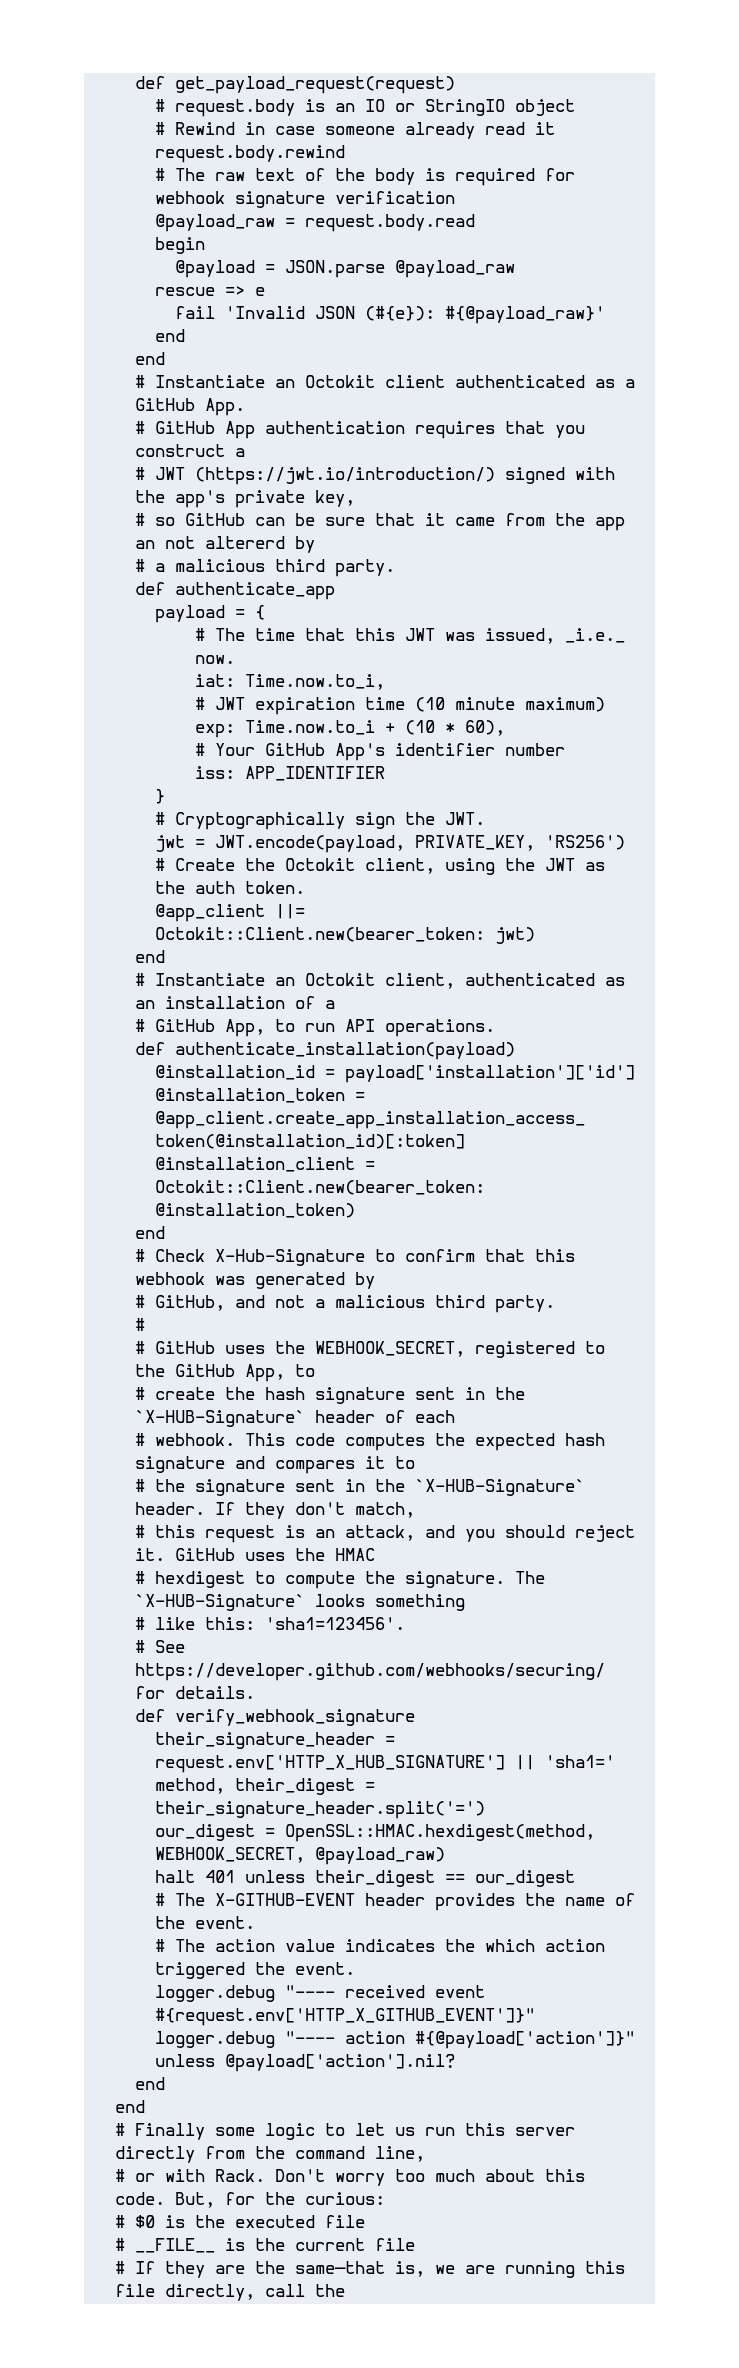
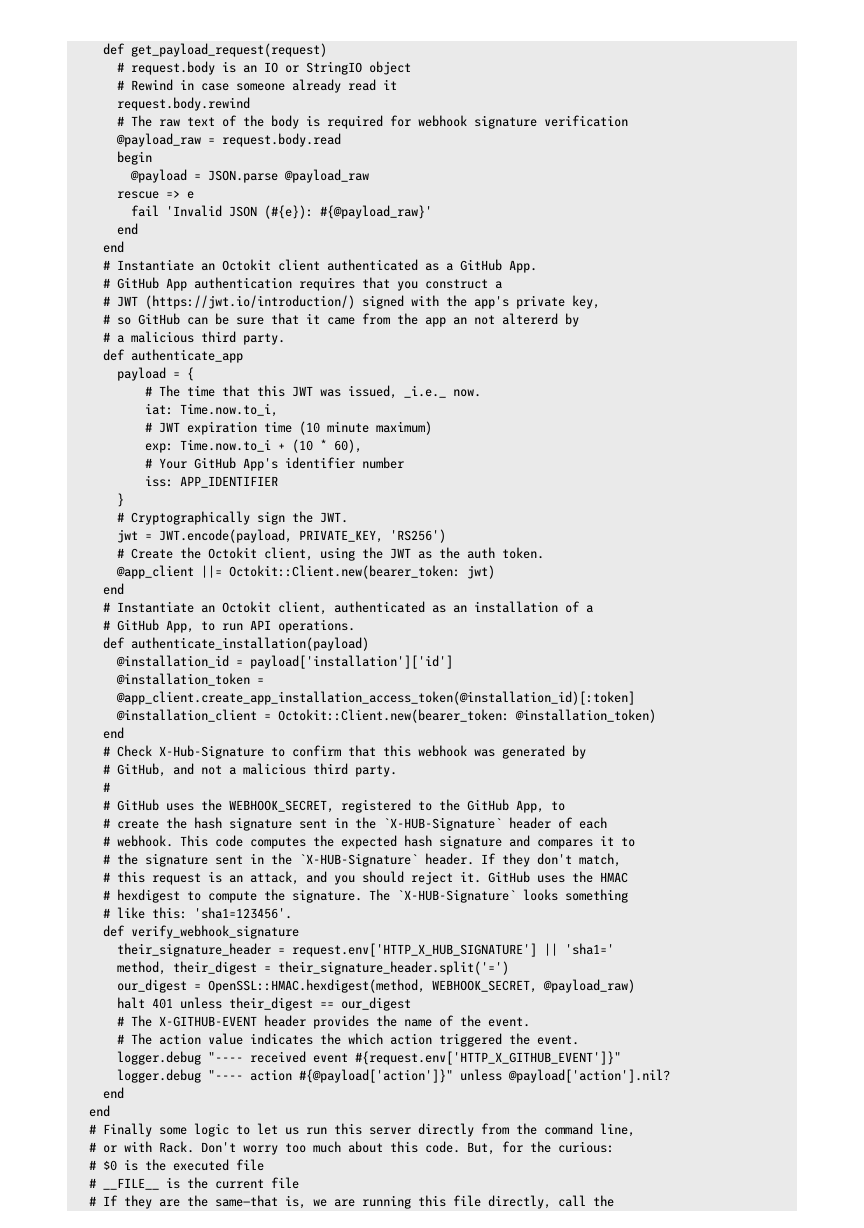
[135,1640,186,1653] [135,1663,606,1681] [135,1686,256,1699] // # See https://developer.github.com/webhooks/securing/ for details. -> (293, 913) none

